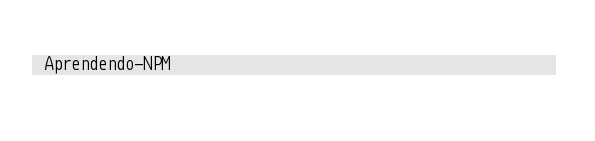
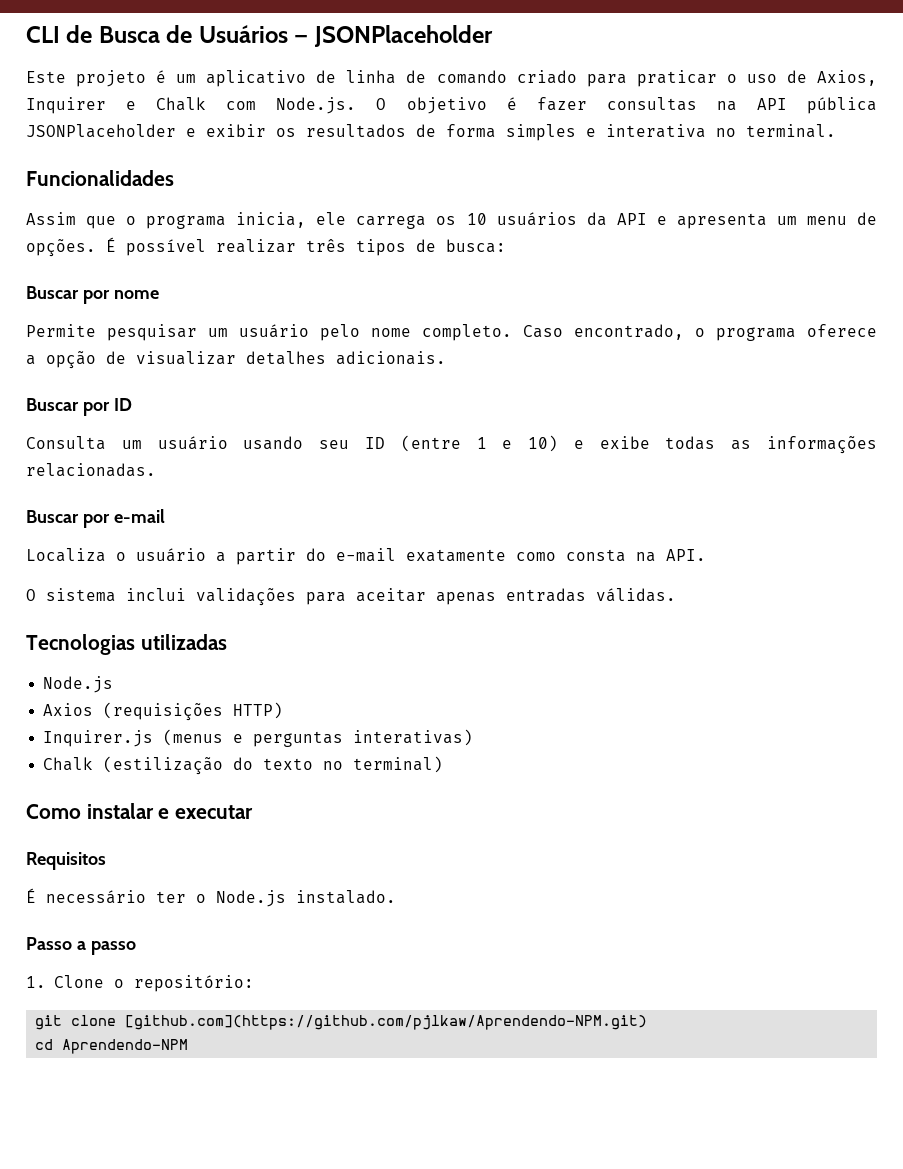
(44, 65) none -> [26,25,493,47] [26,70,878,87] [26,97,878,114] [26,124,836,141] [26,170,174,186] [26,212,877,229] [26,237,506,257] [26,286,159,304] [26,324,877,341] [26,351,446,369] [26,398,132,416] [26,435,878,454] [26,463,156,477] [26,509,165,528] [26,548,706,565] [26,588,676,606] [26,634,227,655] [43,676,114,693] [43,702,284,721] [43,729,474,747] [43,756,444,775] [26,803,254,819] [26,852,106,870] [26,888,396,907] [26,937,136,955] [26,975,254,992] [35,1015,648,1030] [35,1039,54,1050] CLI de Busca de Usuários — JSONPlaceholder // Este projeto é um aplicativo de linha de comando criado para praticar o uso de Axios, Inquirer e Chalk com Node.js. O objetivo é fazer consultas na API pública JSONPlaceholder e exibir os resultados de forma simples e interativa no terminal. // Funcionalidades // Assim que o programa inicia, ele carrega os 10 usuários da API e apresenta um menu de opções. É possível realizar três tipos de busca: // Buscar por nome // Permite pesquisar um usuário pelo nome completo. Caso encontrado, o programa oferece a opção de visualizar detalhes adicionais. // Buscar por ID // Consulta um usuário usando seu ID (entre 1 e 10) e exibe todas as informações relacionadas. // Buscar por e-mail // Localiza o usuário a partir do e-mail exatamente como consta na API. // O sistema inclui validações para aceitar apenas entradas válidas. // Tecnologias utilizadas // Node.js // Axios (requisições HTTP) // Inquirer.js (menus e perguntas interativas) // Chalk (estilização do texto no terminal) // Como instalar e executar // Requisitos // É necessário ter o Node.js instalado. // Passo a passo // 1. Clone o repositório: // git clone [github.com](https://github.com/pjlkaw/Aprendendo-NPM.git) // cd

